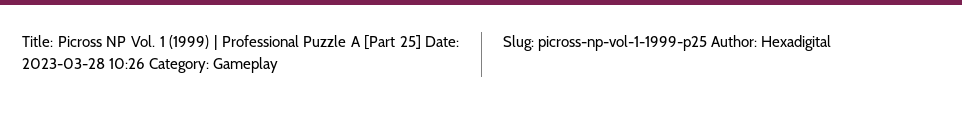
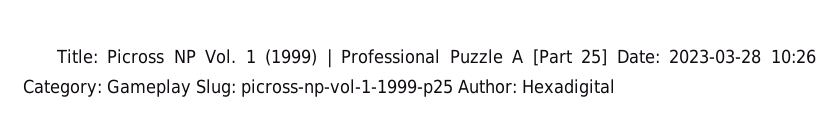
(279, 65) // -> (191, 88) none

